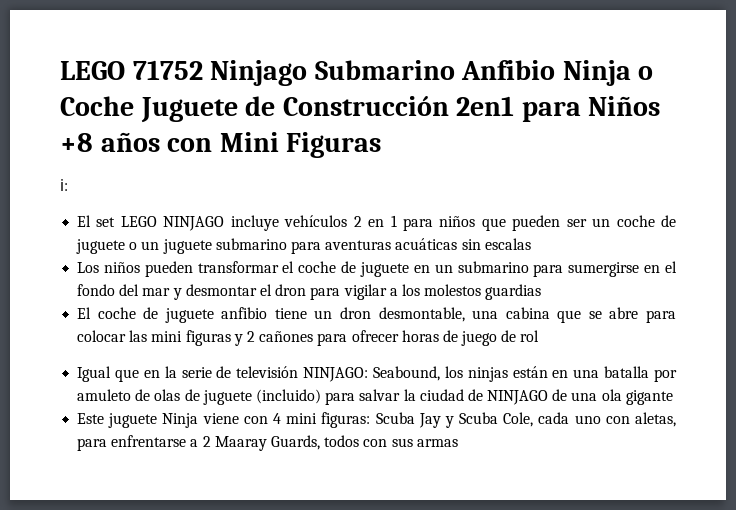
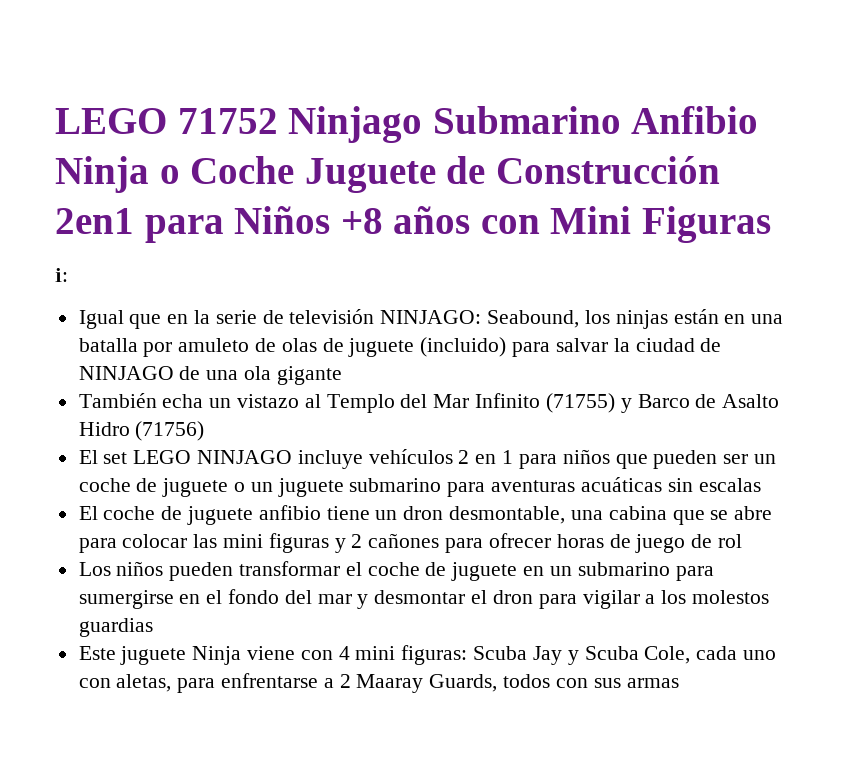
[77,215,676,231] [76,238,531,254] [77,261,678,277] [77,284,542,300] [77,307,677,323] [77,330,540,346] // El set LEGO NINJAGO incluye vehículos 2 en 1 para niños que pueden ser un coche de juguete o un juguete submarino para aventuras acuáticas sin escalas // Los niños pueden transformar el coche de juguete en un submarino para sumergirse en el fondo del mar y desmontar el dron para vigilar a los molestos guardias // El coche de juguete anfibio tiene un dron desmontable, una cabina que se abre para colocar las mini figuras y 2 cañones para ofrecer horas de juego de rol -> (68, 275) none
(673, 397) none -> [78,393,780,413] [78,421,205,441] [78,449,776,469] [78,477,761,497] [78,505,773,525] [78,533,742,553] [78,561,714,581] [78,589,769,609] [78,618,153,637] // También echa un vistazo al Templo del Mar Infinito (71755) y Barco de Asalto Hidro (71756) // El set LEGO NINJAGO incluye vehículos 2 en 1 para niños que pueden ser un coche de juguete o un juguete submarino para aventuras acuáticas sin escalas // El coche de juguete anfibio tiene un dron desmontable, una cabina que se abre para colocar las mini figuras y 2 cañones para ofrecer horas de juego de rol // Los niños pueden transformar el coche de juguete en un submarino para sumergirse en el fondo del mar y desmontar el dron para vigilar a los molestos guardias

